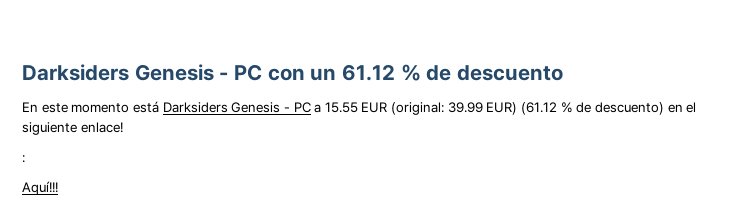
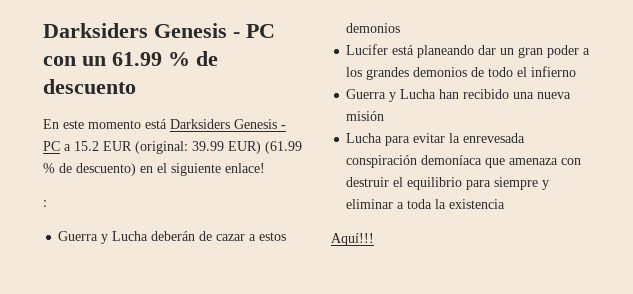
[342,64,396,81] 61.12 -> [112,52,162,66] 61.99
[324,102,358,113] 15.55 -> [74,141,99,151] 15.2
[521,102,558,115] (61.12 -> [265,141,302,154] (61.99
(25, 159) none -> [58,231,287,244] [346,23,401,33] [346,44,591,58] [346,66,577,80] [346,89,572,102] [346,111,385,121] [346,133,526,146] [346,155,582,168] [346,177,550,190] [346,199,506,209] // Guerra y Lucha deberán de cazar a estos demonios // Lucifer está planeando dar un gran poder a los grandes demonios de todo el infierno // Guerra y Lucha han recibido una nueva misión // Lucha para evitar la enrevesada conspiración demoníaca que amenaza con destruir el equilibrio para siempre y eliminar a toda la existencia

